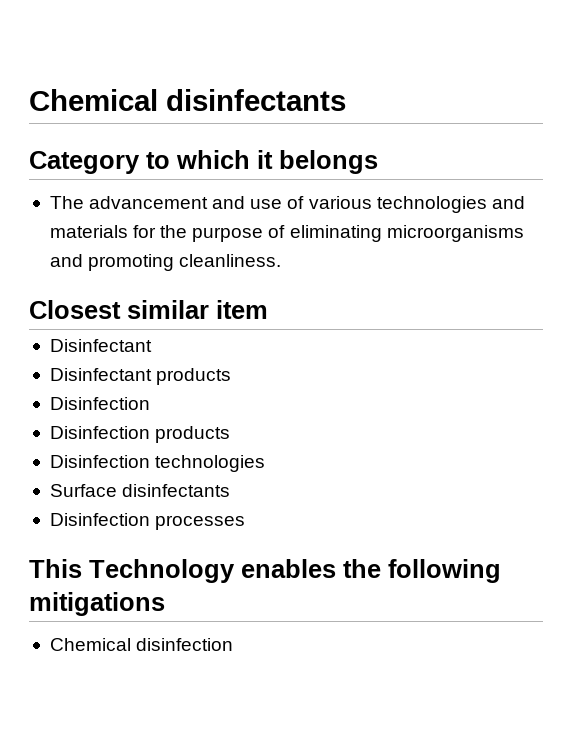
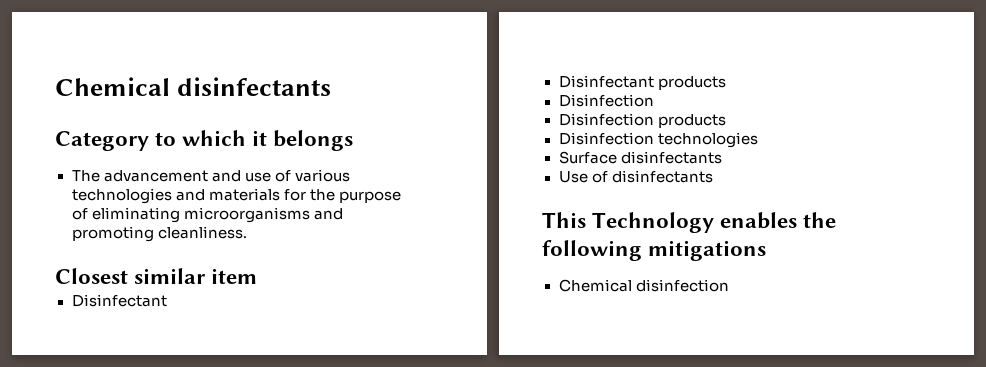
[49,513,246,530] Disinfection processes -> [558,170,713,183] Use of disinfectants

